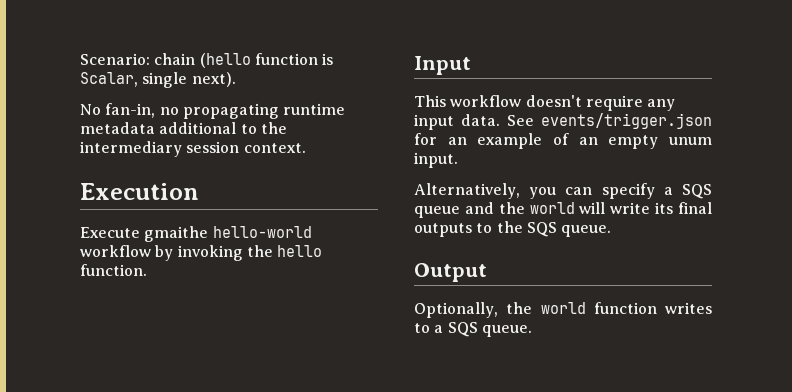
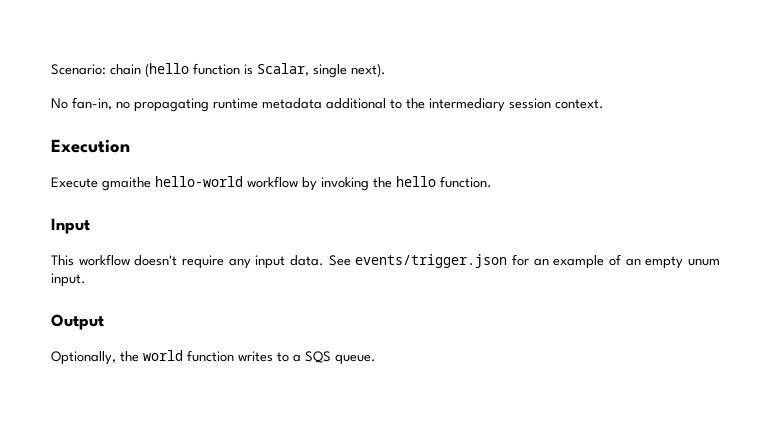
[414,183,712,199] [414,202,712,218] [414,221,612,237] // Alternatively, you can specify a SQS queue and the world will write its final outputs to the SQS queue. -> (86, 280) none

